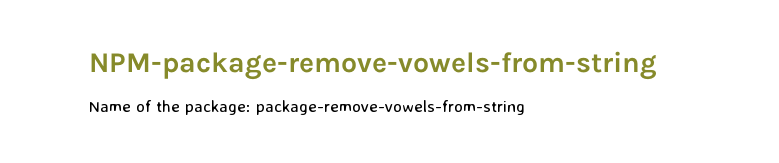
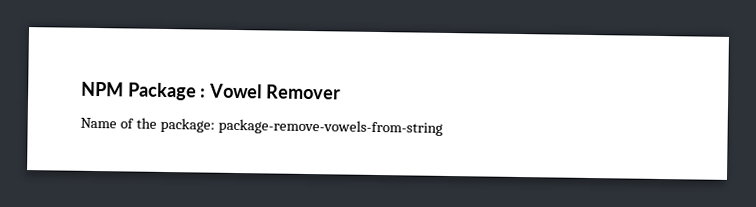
[89,51,657,80] NPM-package-remove-vowels-from-string -> [81,81,341,101] NPM Package : Vowel Remover

